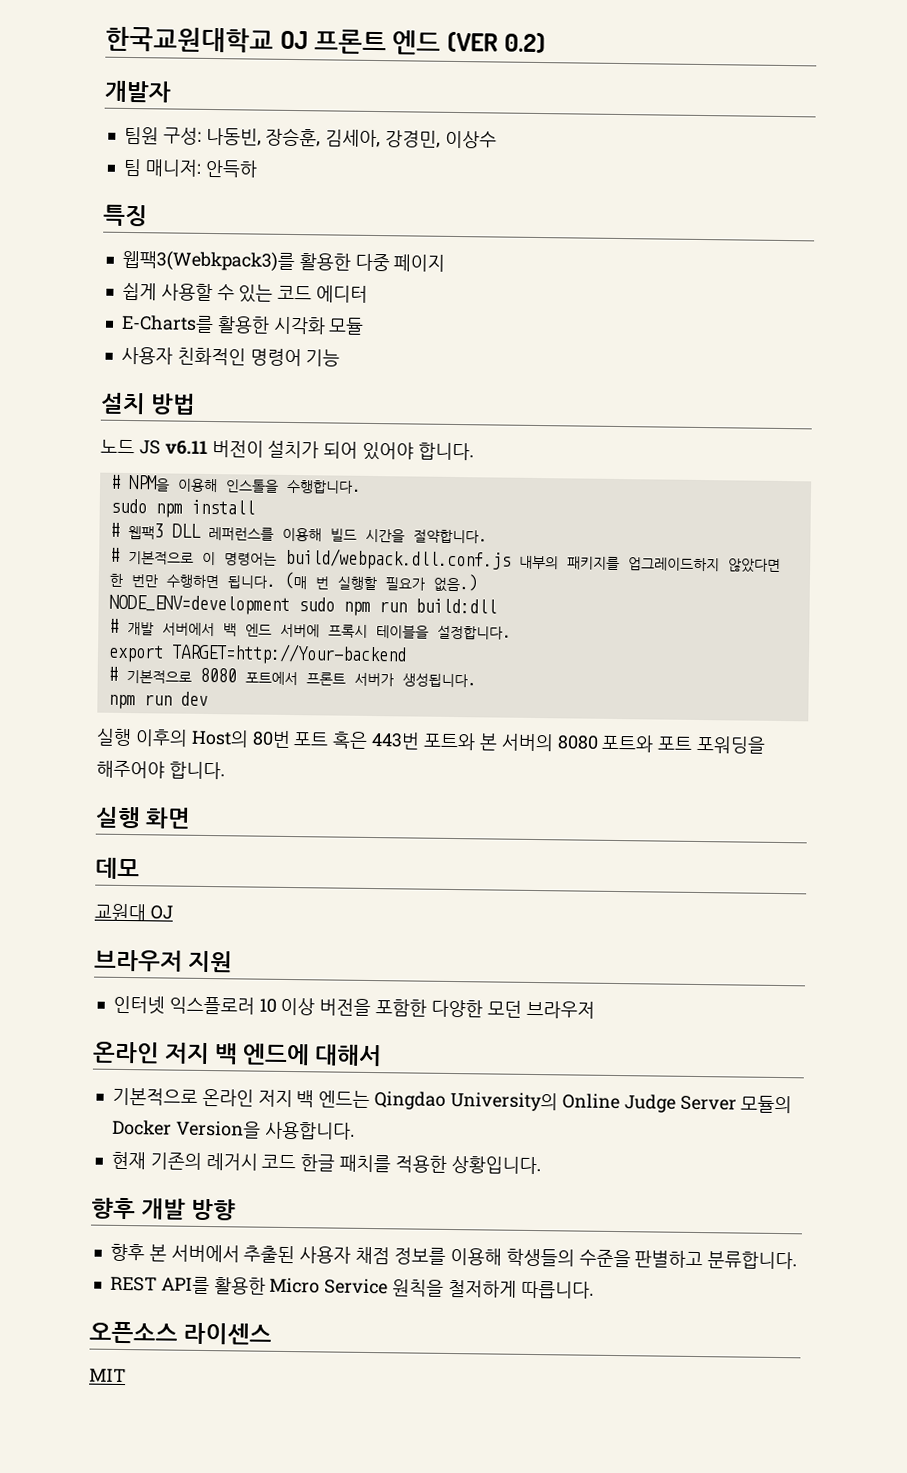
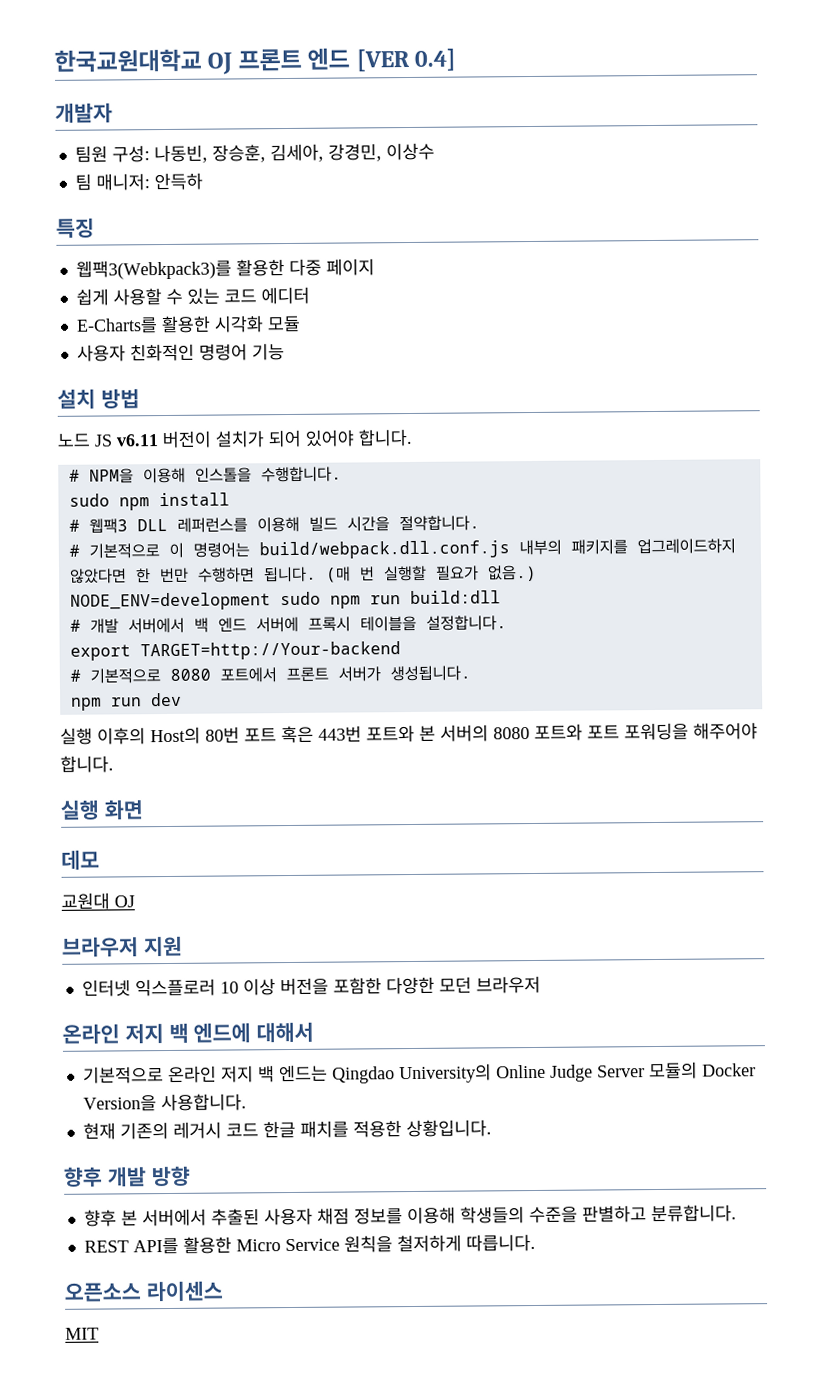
[447,31,546,54] (VER 0.2) -> [355,48,457,72] [VER 0.4]

